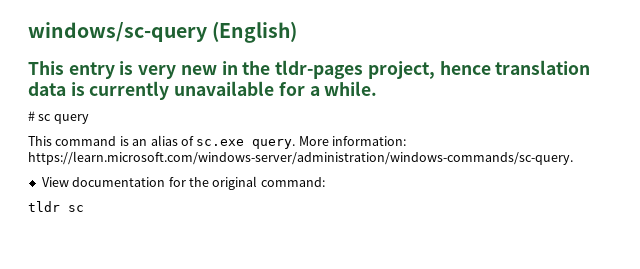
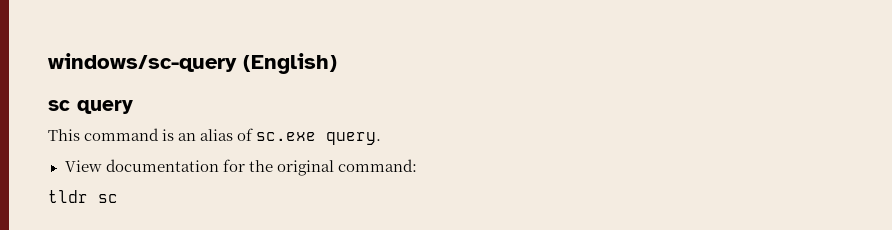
[28,60,591,79] [28,81,378,100] [28,111,35,121] This entry is very new in the tldr-pages project, hence translation data is currently unavailable for a while. // # -> (337, 63) none
[298,136,406,146] [28,151,573,165] More information: https://learn.microsoft.com/windows-server/administration/windows-commands/sc-query. -> (382, 138) none

